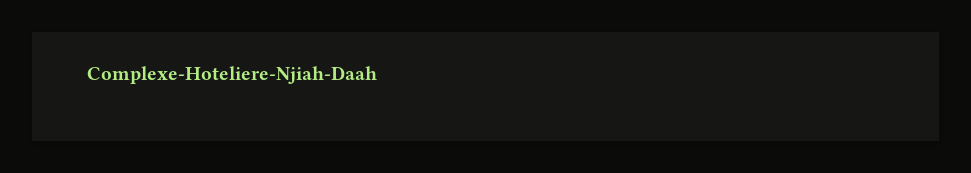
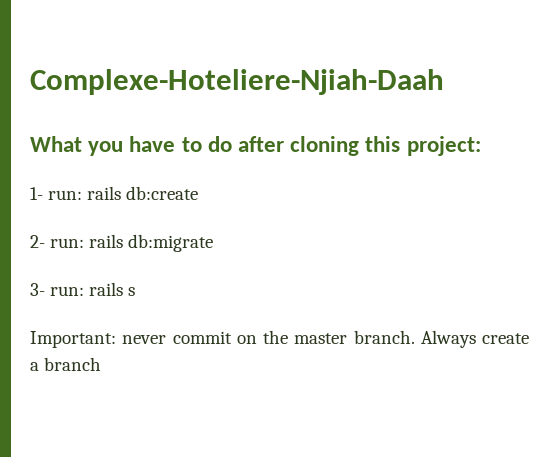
(377, 75) none -> [30,136,481,156] [30,186,199,200] [30,234,214,252] [30,282,136,296] [30,330,529,348] [30,357,102,371] // What you have to do after cloning this project: // 1- run: rails db:create // 2- run: rails db:migrate // 3- run: rails s // Important: never commit on the master branch. Always create a branch

